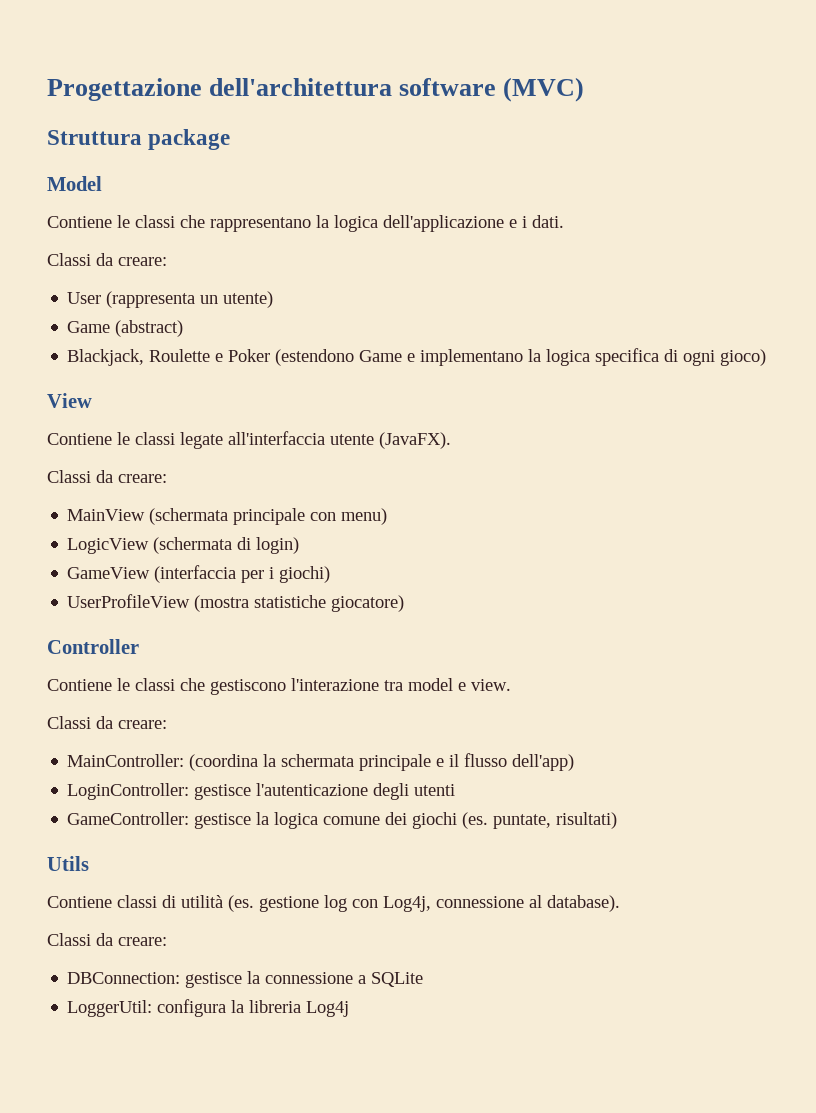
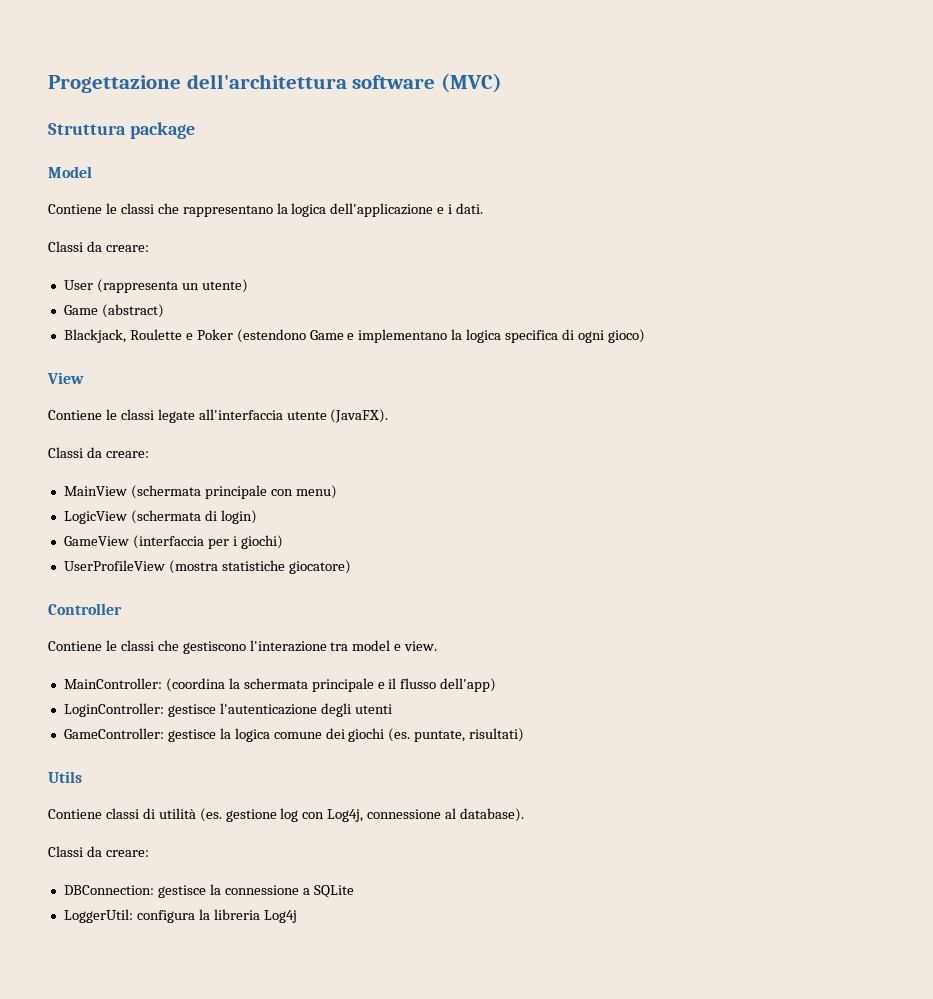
[47,716,167,729] // Classi da creare: -> (438, 646) none

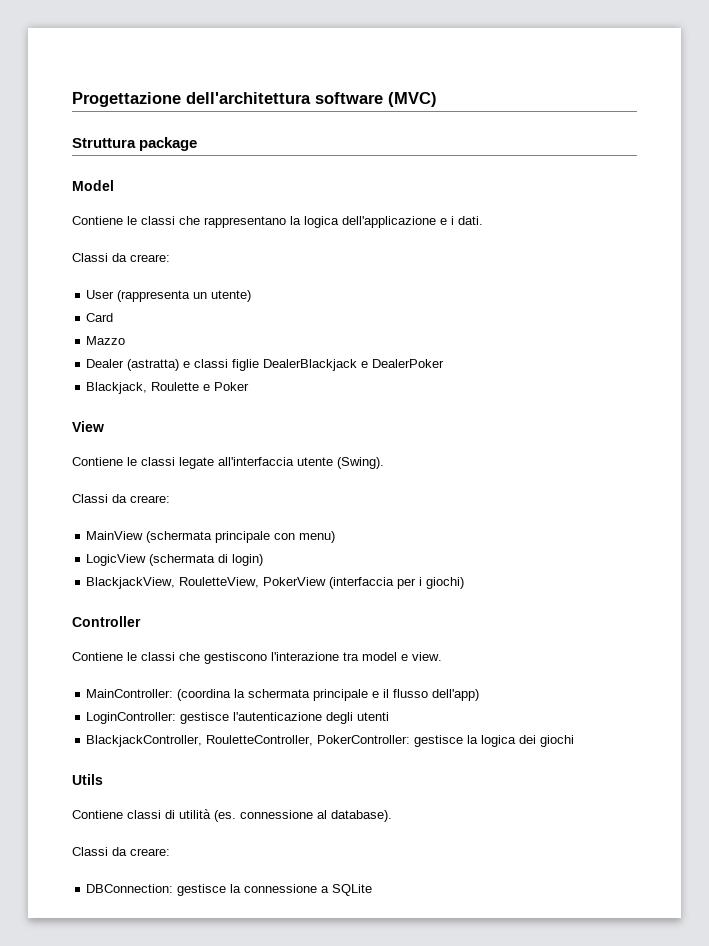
[63,304,164,318] [63,329,645,343] Game (abstract) // Blackjack, Roulette e Poker (estendono Game e implementano la logica specifica di ogni gioco) -> [86,313,114,322] [86,336,126,345] [86,359,445,371] [86,382,250,394] Card // Mazzo // Dealer (astratta) e classi figlie DealerBlackjack e DealerPoker // Blackjack, Roulette e Poker
[330,409,389,423] (JavaFX). -> [337,457,384,469] (Swing).
[63,536,129,546] GameView -> [86,577,327,589] BlackjackView, RouletteView, PokerView
[63,560,351,574] // UserProfileView (mostra statistiche giocatore) -> (465, 583) none
[63,728,164,739] GameController: -> [86,735,411,747] BlackjackController, RouletteController, PokerController:
[273,732,322,739] comune -> (517, 741) none
[388,728,525,742] (es. puntate, risultati) -> (575, 741) none
[225,808,364,822] gestione log con Log4j, -> (236, 816) none
[63,909,297,923] // LoggerUtil: configura la libreria Log4j -> (373, 890) none

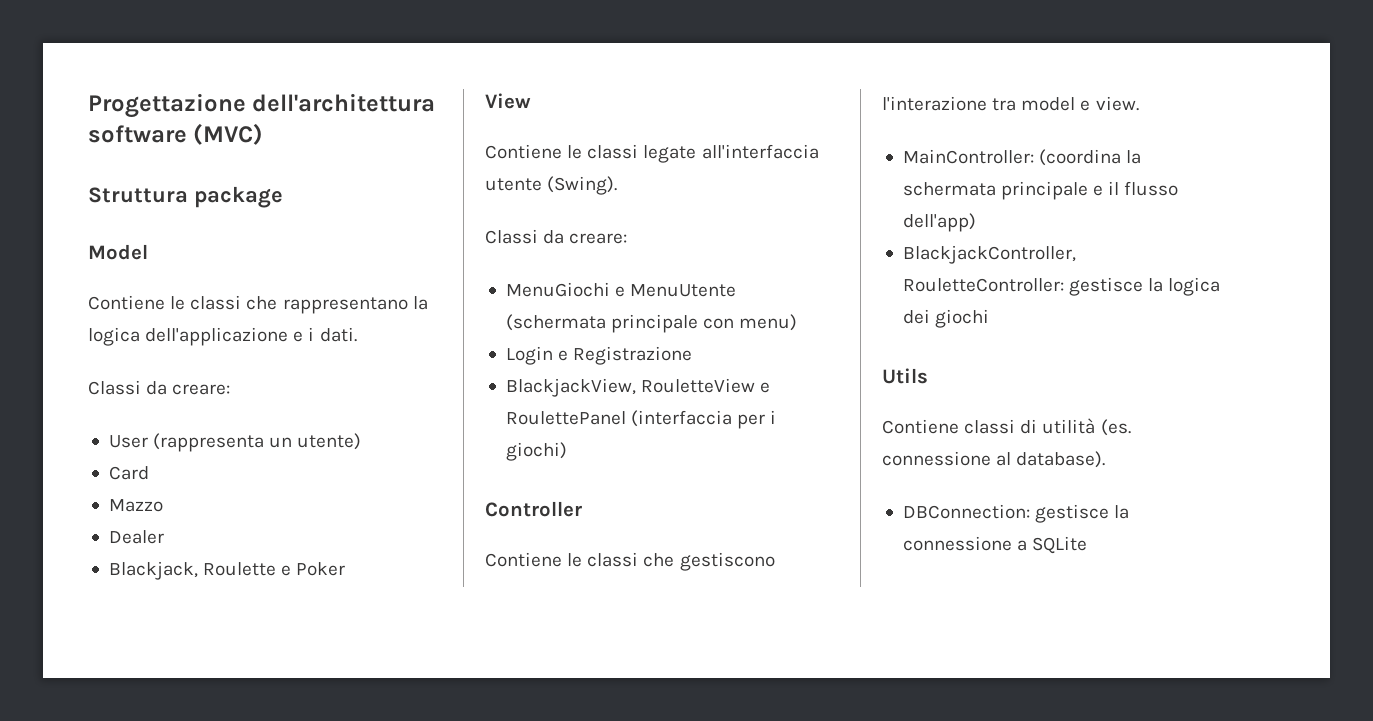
[127,359,445,371] (astratta) e classi figlie DealerBlackjack e DealerPoker -> (164, 537) none
[86,531,144,540] MainView -> [505,282,737,297] MenuGiochi e MenuUtente
[86,554,264,566] [86,577,327,589] LogicView (schermata di login) // BlackjackView, RouletteView, PokerView -> [505,346,693,365] [505,378,771,397] [505,411,626,425] Login e Registrazione // BlackjackView, RouletteView e RoulettePanel
[86,712,390,724] // LoginController: gestisce l'autenticazione degli utenti -> (976, 222) none
[206,735,411,746] RouletteController, PokerController: -> [902,278,1064,292] RouletteController:
[72,847,170,856] // Classi da creare: -> (1106, 459) none

